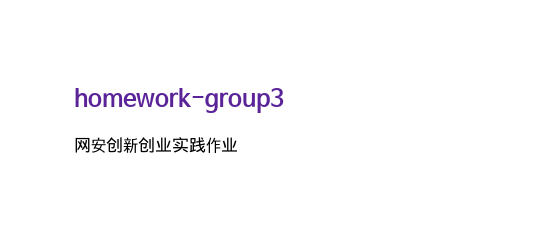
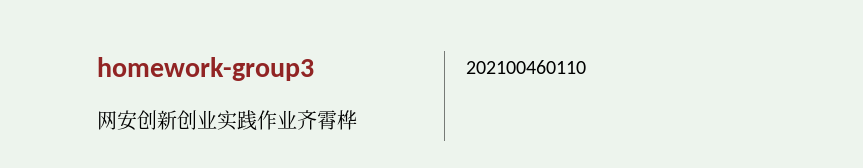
(238, 144) none -> [297,110,357,130] [466,60,586,74] 齐霄桦202100460110

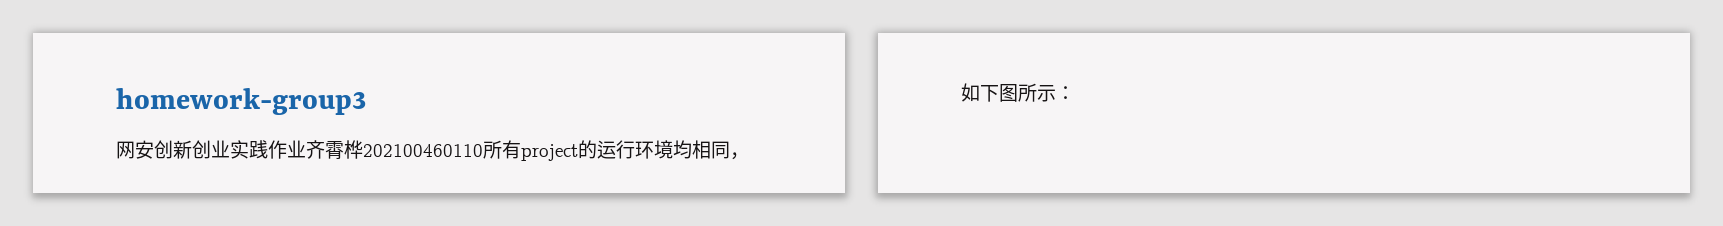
(586, 67) none -> [483,140,749,161] [961,83,1075,102] 所有project的运行环境均相同，如下图所示：

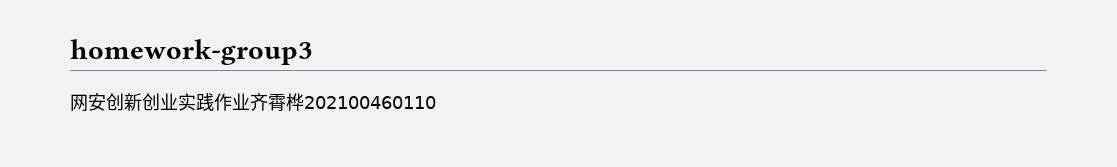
[483,140,749,161] [961,83,1075,102] 所有project的运行环境均相同，如下图所示： -> (436, 102) none

